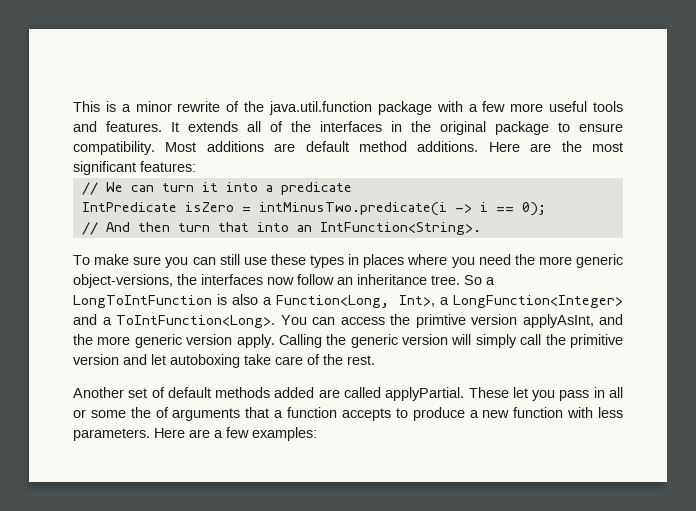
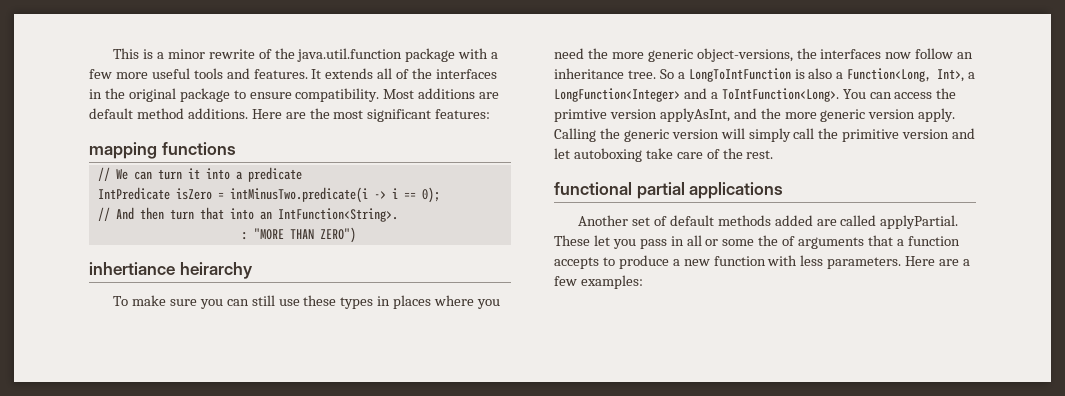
(196, 166) none -> [89,142,236,159] // mapping functions
(481, 228) none -> [241,227,356,243] [89,262,253,279] // : "MORE THAN ZERO") // inhertiance heirarchy
(375, 360) none -> [554,182,784,199] // functional partial applications

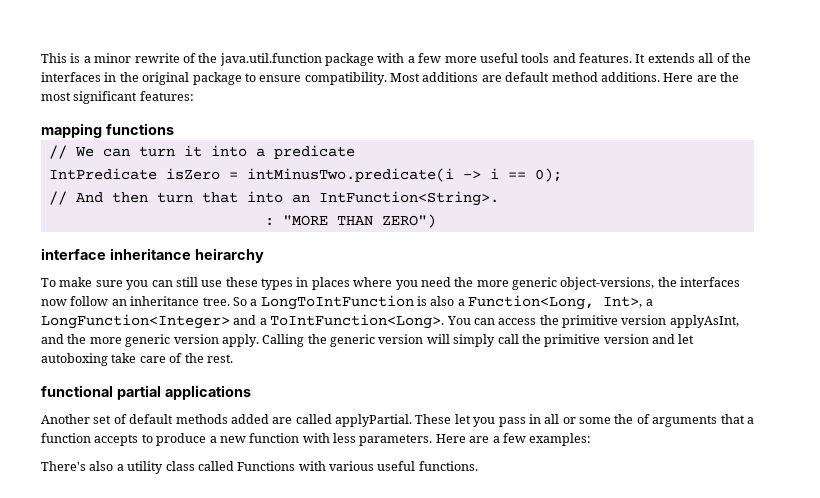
[89,262,175,275] inhertiance -> [41,248,191,260] interface inheritance
[554,109,607,122] primtive -> [562,315,618,328] primitive
(643, 282) none -> [41,461,478,474] // There's also a utility class called Functions with various useful functions.

